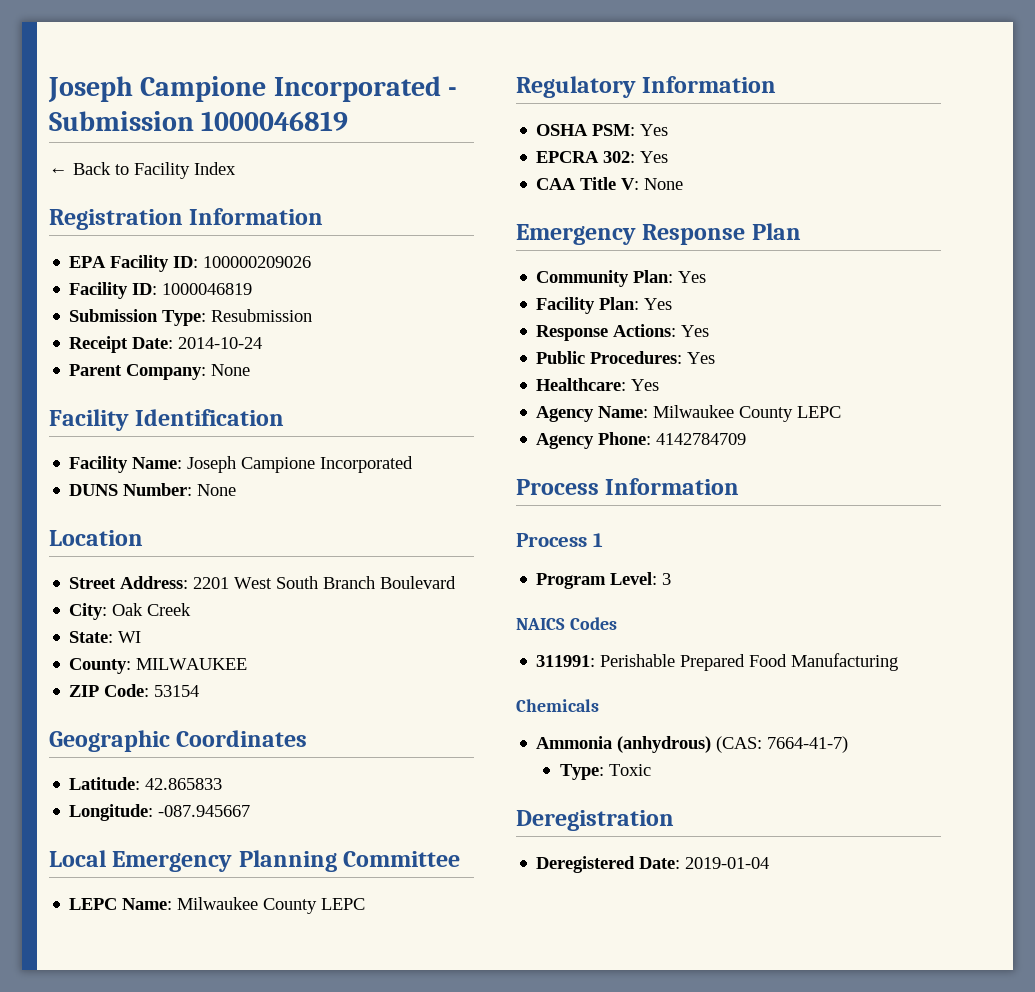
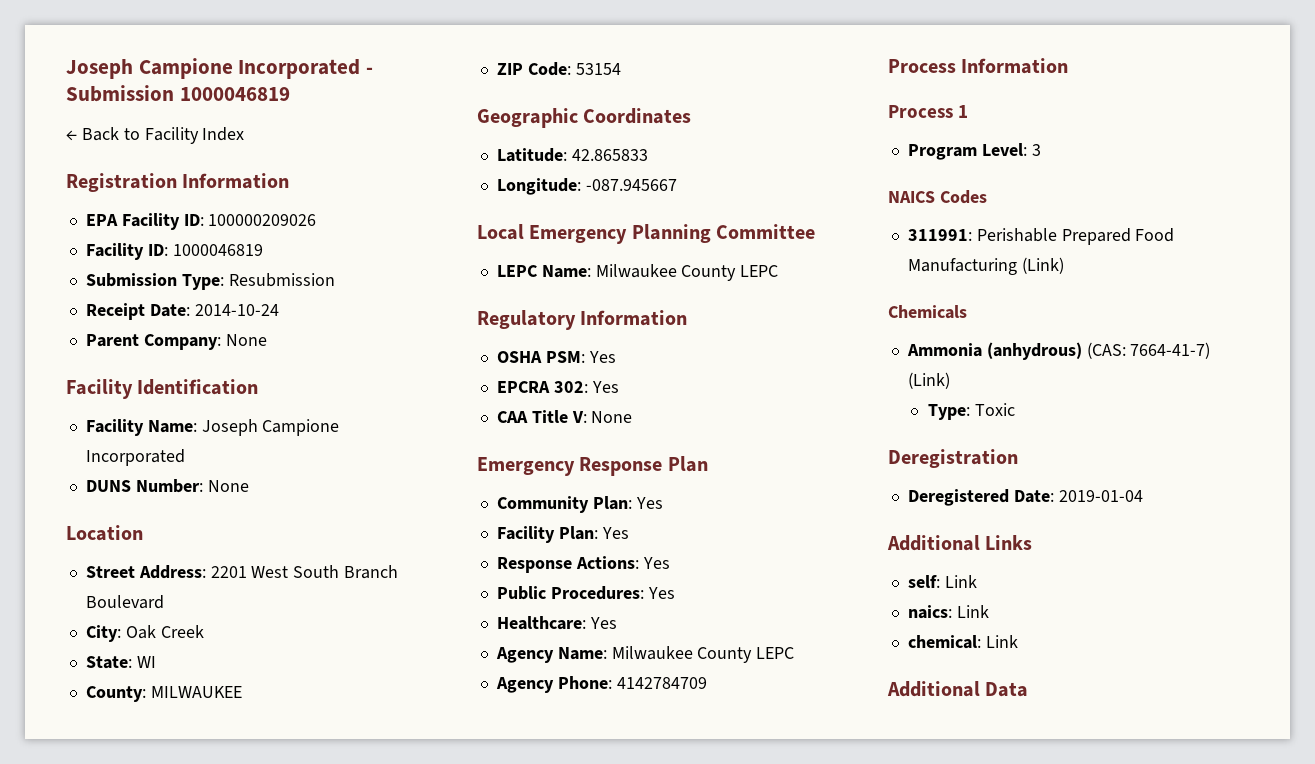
(899, 662) none -> [1021,257,1064,274] (Link)
(849, 744) none -> [907,372,950,389] (Link)
(770, 863) none -> [887,535,1033,551] [907,575,977,588] [907,605,989,619] [907,635,1018,649] [887,681,1029,697] // Additional Links // self: Link // naics: Link // chemical: Link // Additional Data

